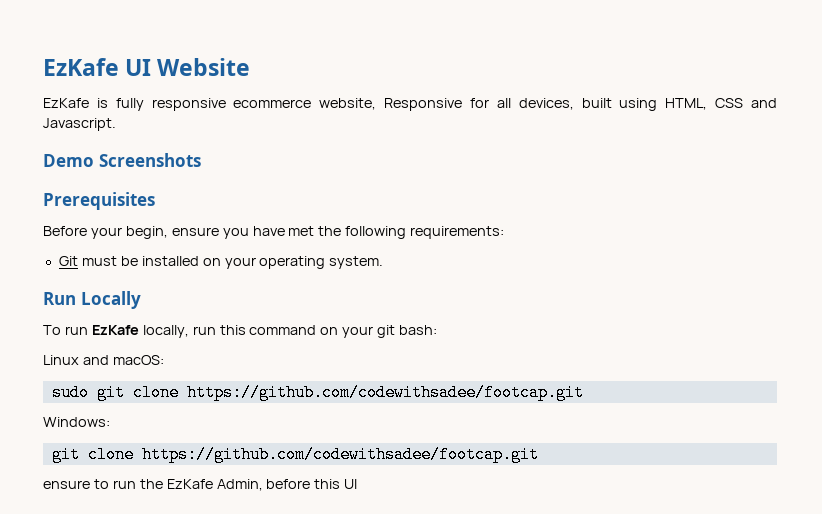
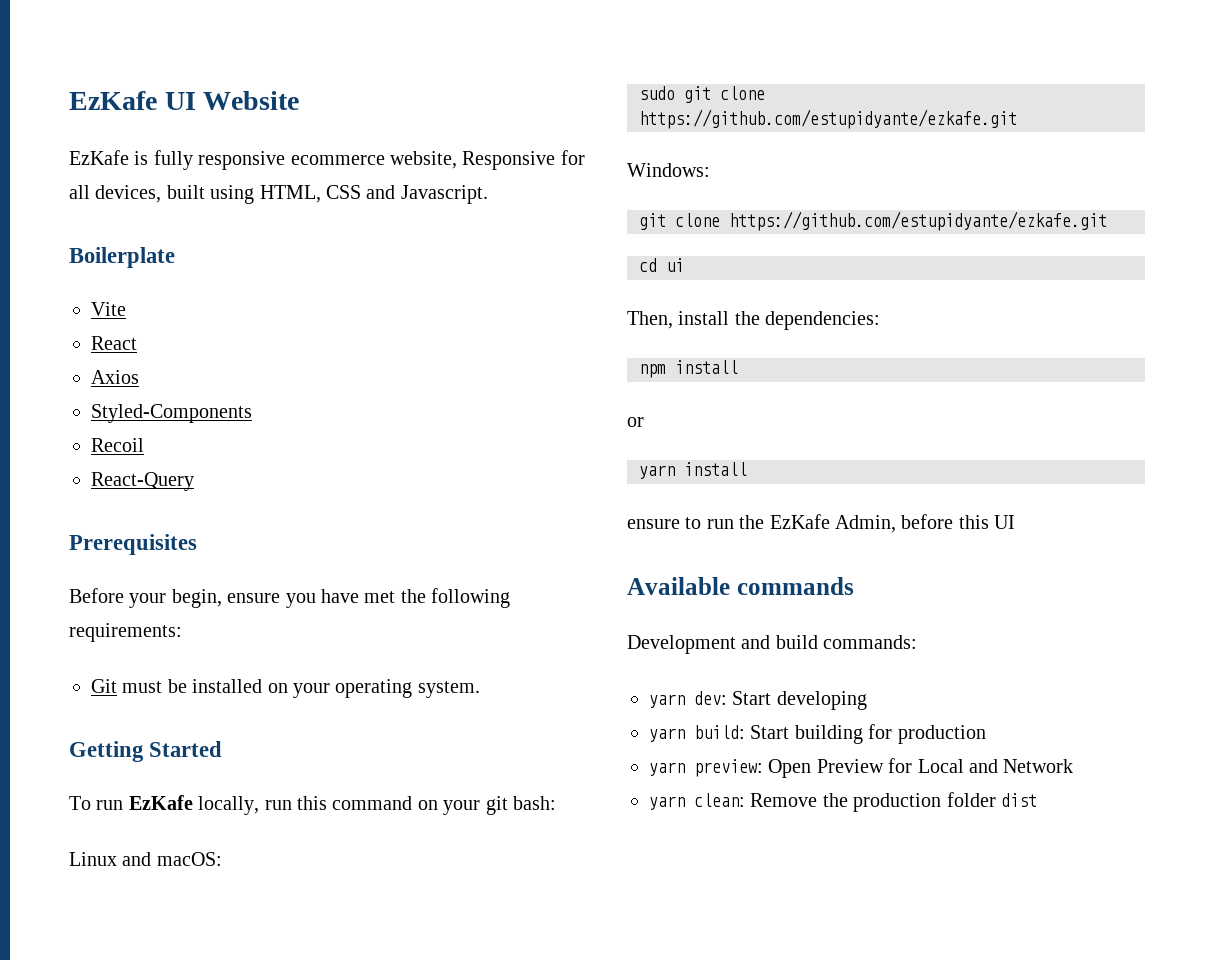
[43,153,201,167] Demo Screenshots -> [69,247,175,268] [91,302,126,316] [91,336,137,350] [91,370,139,384] [91,404,252,423] [91,438,144,452] [91,472,194,491] Boilerplate // Vite // React // Axios // Styled-Components // Recoil // React-Query
[43,291,141,309] Run Locally -> [69,741,223,762] Getting Started
[186,384,584,401] https://github.com/codewithsadee/footcap.git -> [639,109,1017,129] https://github.com/estupidyante/ezkafe.git
[141,446,539,463] https://github.com/codewithsadee/footcap.git -> [729,211,1107,231] [639,258,684,272] [627,311,881,330] [639,360,738,378] [627,417,644,427] [639,462,747,479] https://github.com/estupidyante/ezkafe.git // cd ui // Then, install the dependencies: // npm install // or // yarn install
(358, 484) none -> [627,577,854,595] [627,635,918,654] [649,691,867,710] [649,724,986,744] [649,758,1074,778] [649,792,1037,812] // Available commands // Development and build commands: // yarn dev: Start developing // yarn build: Start building for production // yarn preview: Open Preview for Local and Network // yarn clean: Remove the production folder dist

